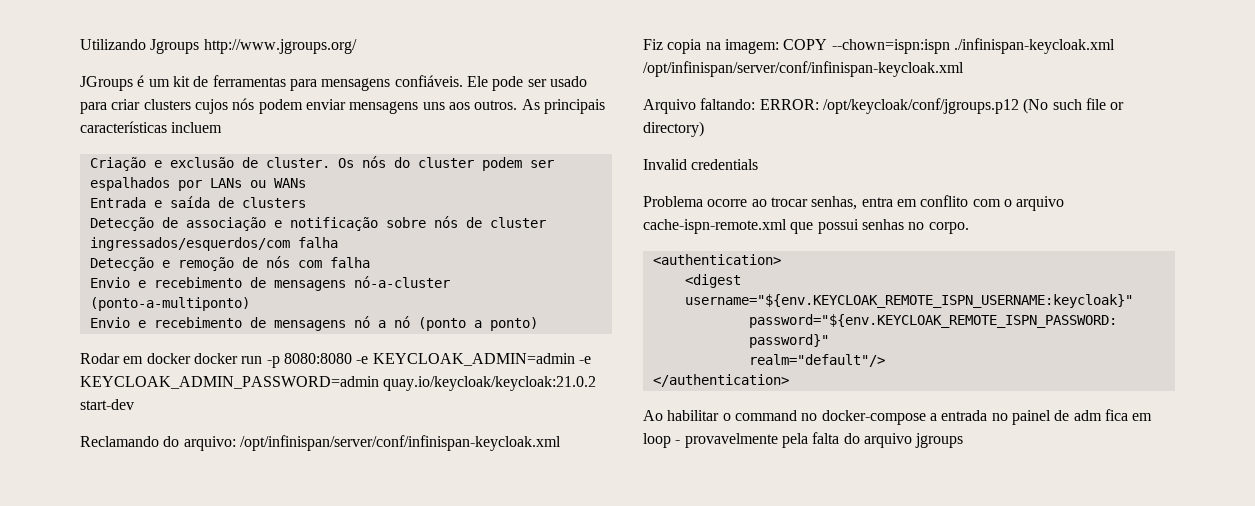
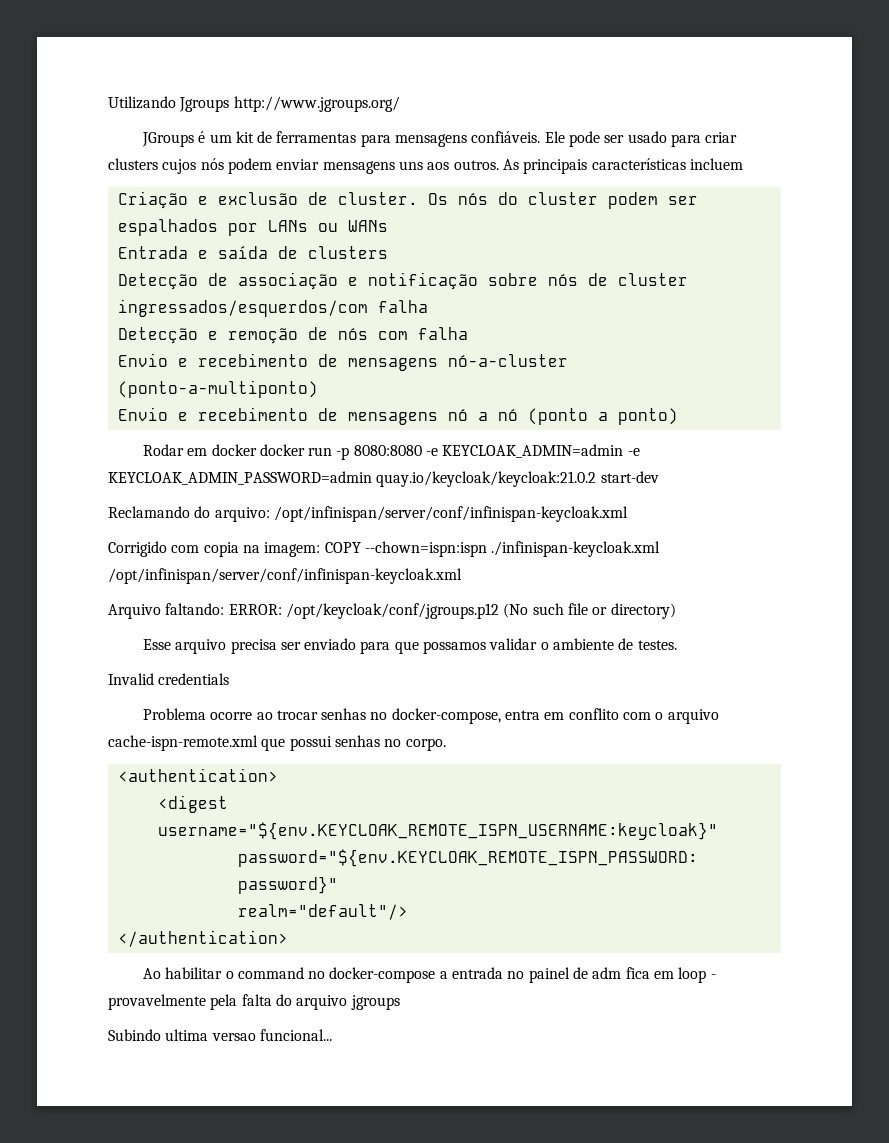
[643,39,663,50] Fiz -> [108,541,200,557] Corrigido com
(704, 129) none -> [142,638,677,654] // Esse arquivo precisa ser enviado para que possamos validar o ambiente de testes.
[811,196,858,210] senhas, -> [321,708,501,724] senhas no docker-compose,
(964, 440) none -> [108,1029,332,1041] // Subindo ultima versao funcional...

